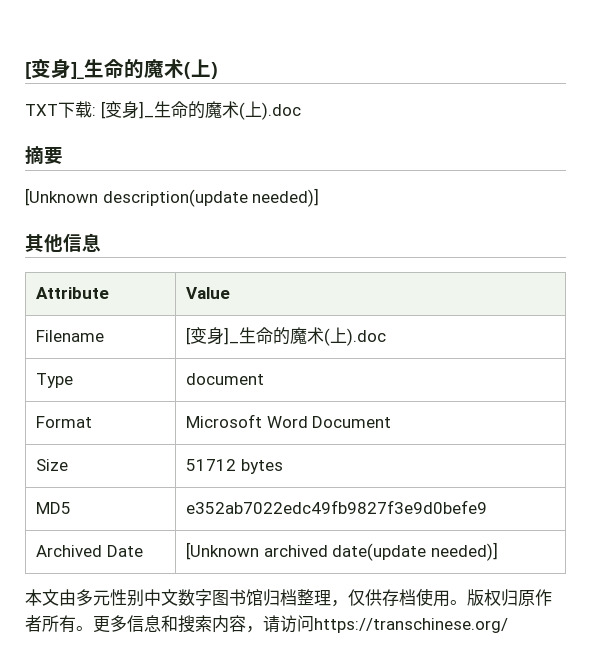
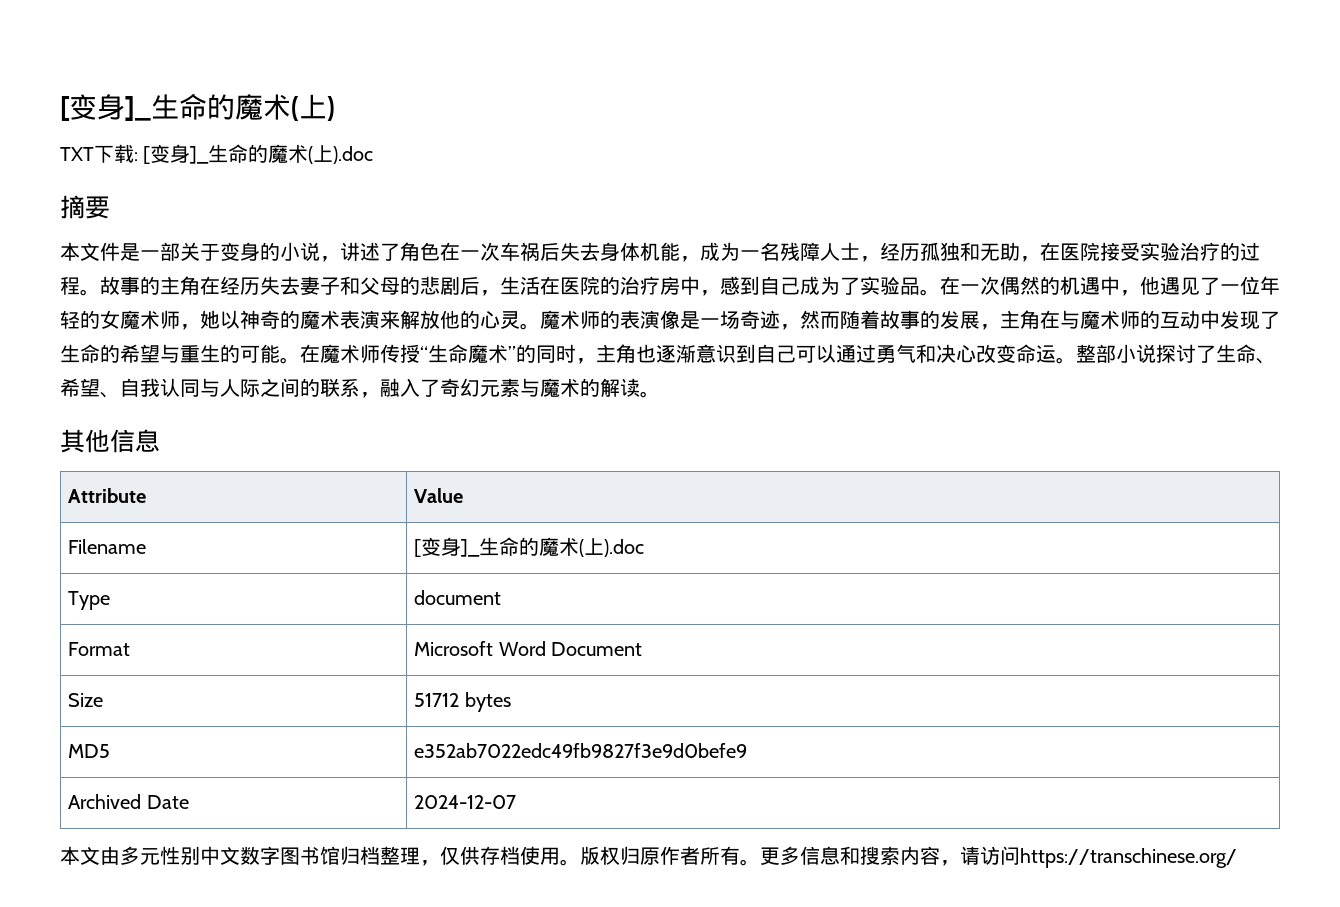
[25,188,320,207] [Unknown description(update needed)] -> [60,242,1260,262] [60,276,1280,296] [60,310,1280,330] [60,344,1276,364] [60,378,660,398] 本文件是一部关于变身的小说，讲述了角色在一次车祸后失去身体机能，成为一名残障人士，经历孤独和无助，在医院接受实验治疗的过程。故事的主角在经历失去妻子和父母的悲剧后，生活在医院的治疗房中，感到自己成为了实验品。在一次偶然的机遇中，他遇见了一位年轻的女魔术师，她以神奇的魔术表演来解放他的心灵。魔术师的表演像是一场奇迹，然而随着故事的发展，主角在与魔术师的互动中发现了生命的希望与重生的可能。在魔术师传授“生命魔术”的同时，主角也逐渐意识到自己可以通过勇气和决心改变命运。整部小说探讨了生命、希望、自我认同与人际之间的联系，融入了奇幻元素与魔术的解读。
[186,542,498,561] [Unknown archived date(update needed)] -> [414,795,517,809] 2024-12-07

